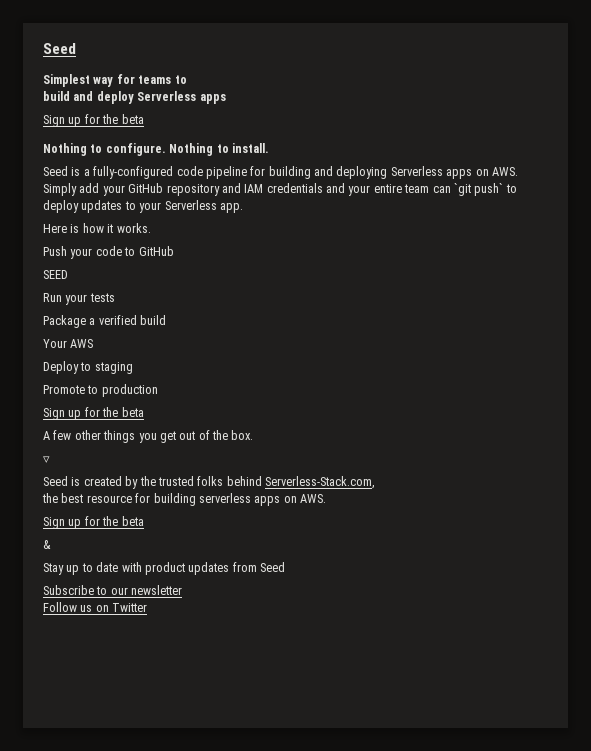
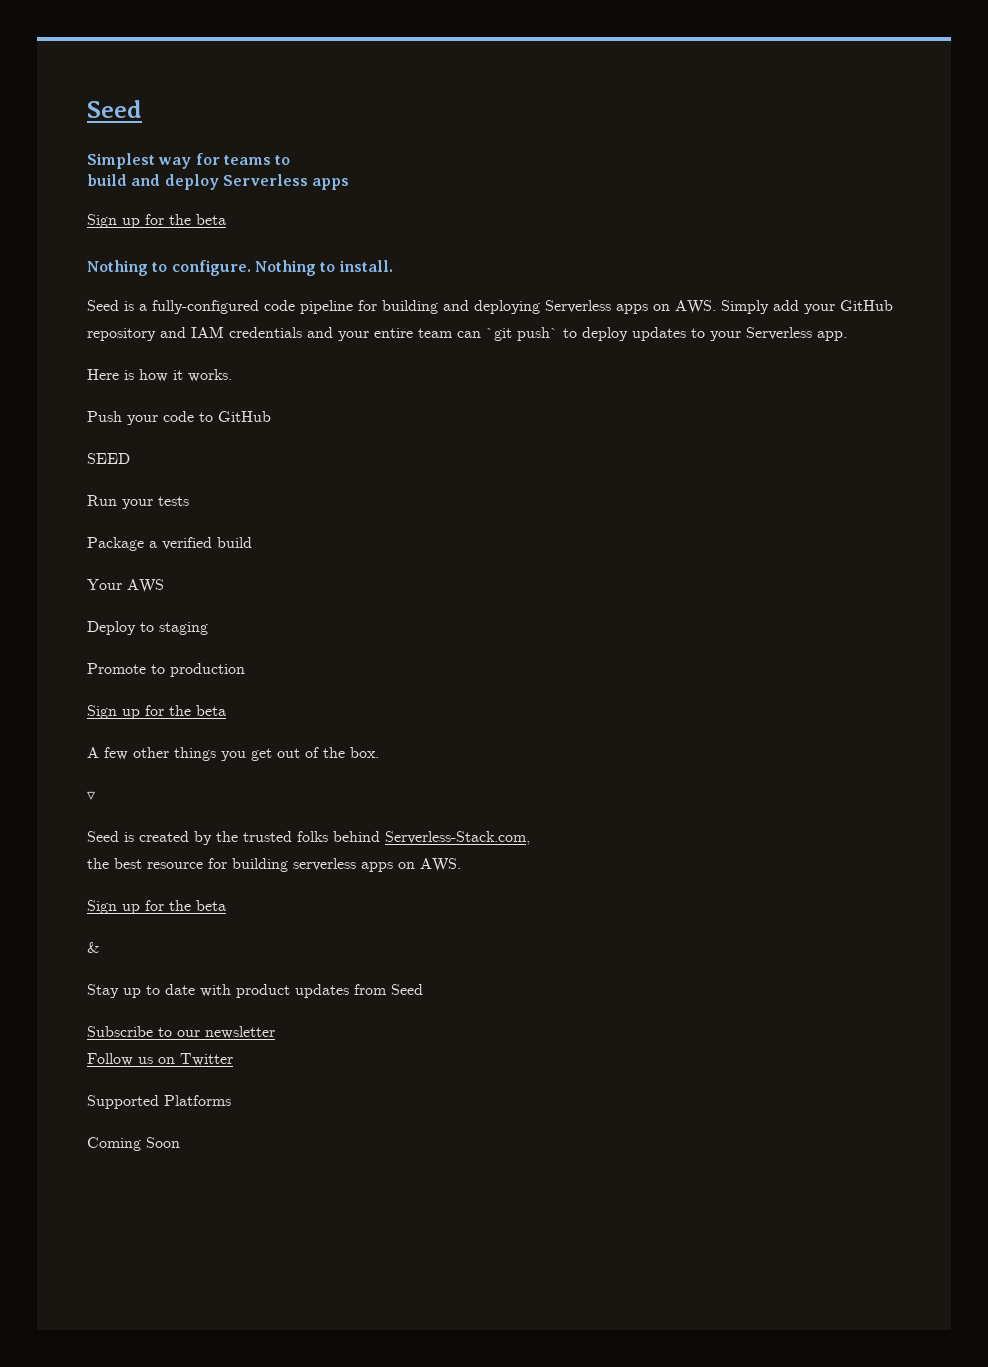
(148, 607) none -> [87,1095,231,1109] [87,1137,180,1151] // Supported Platforms // Coming Soon

